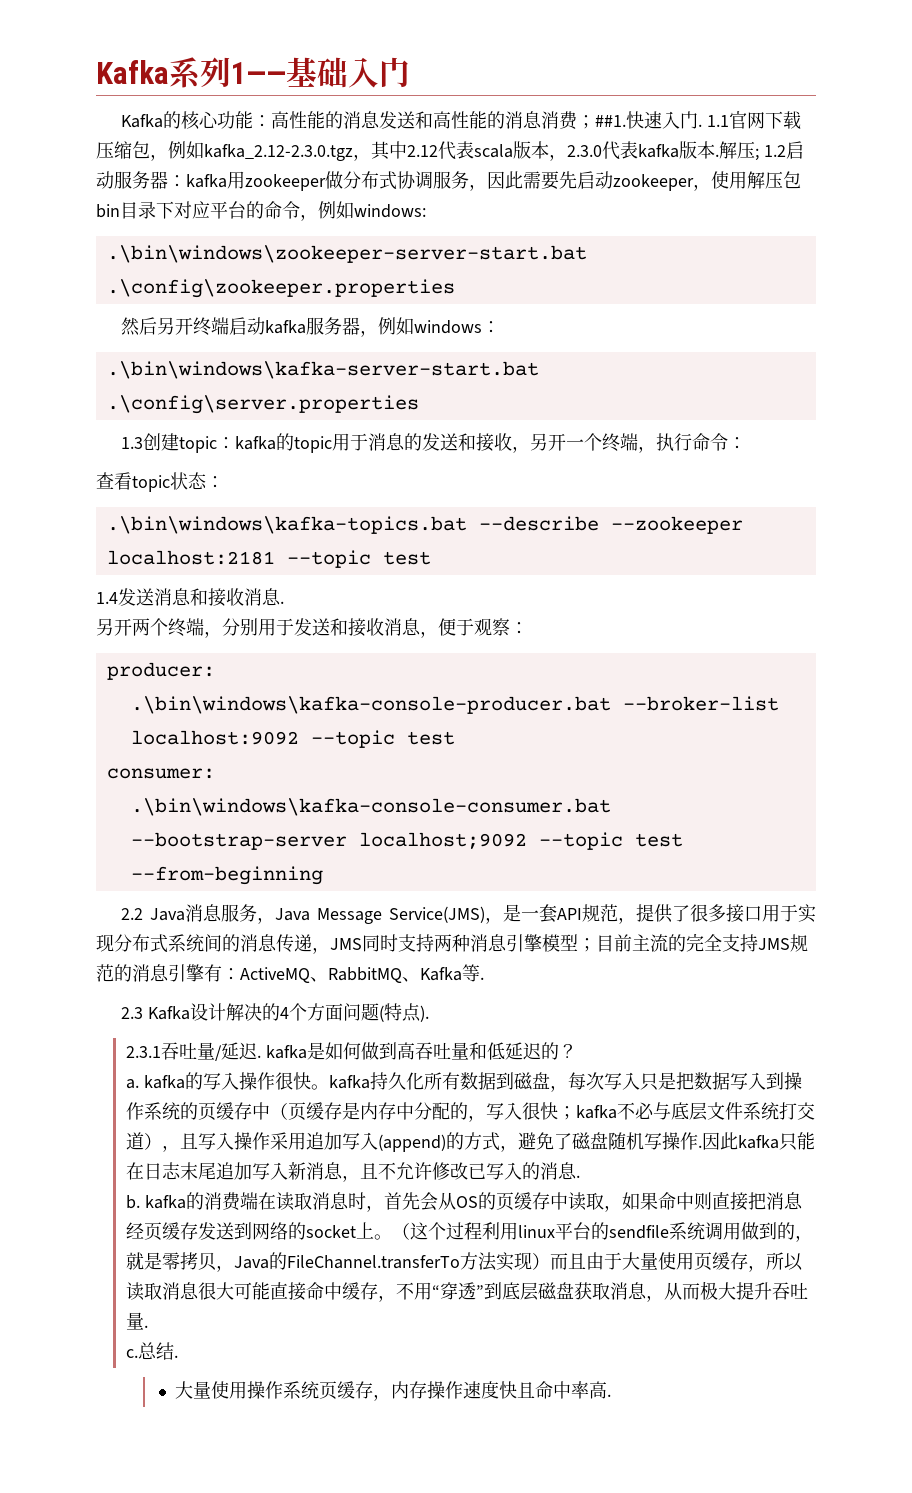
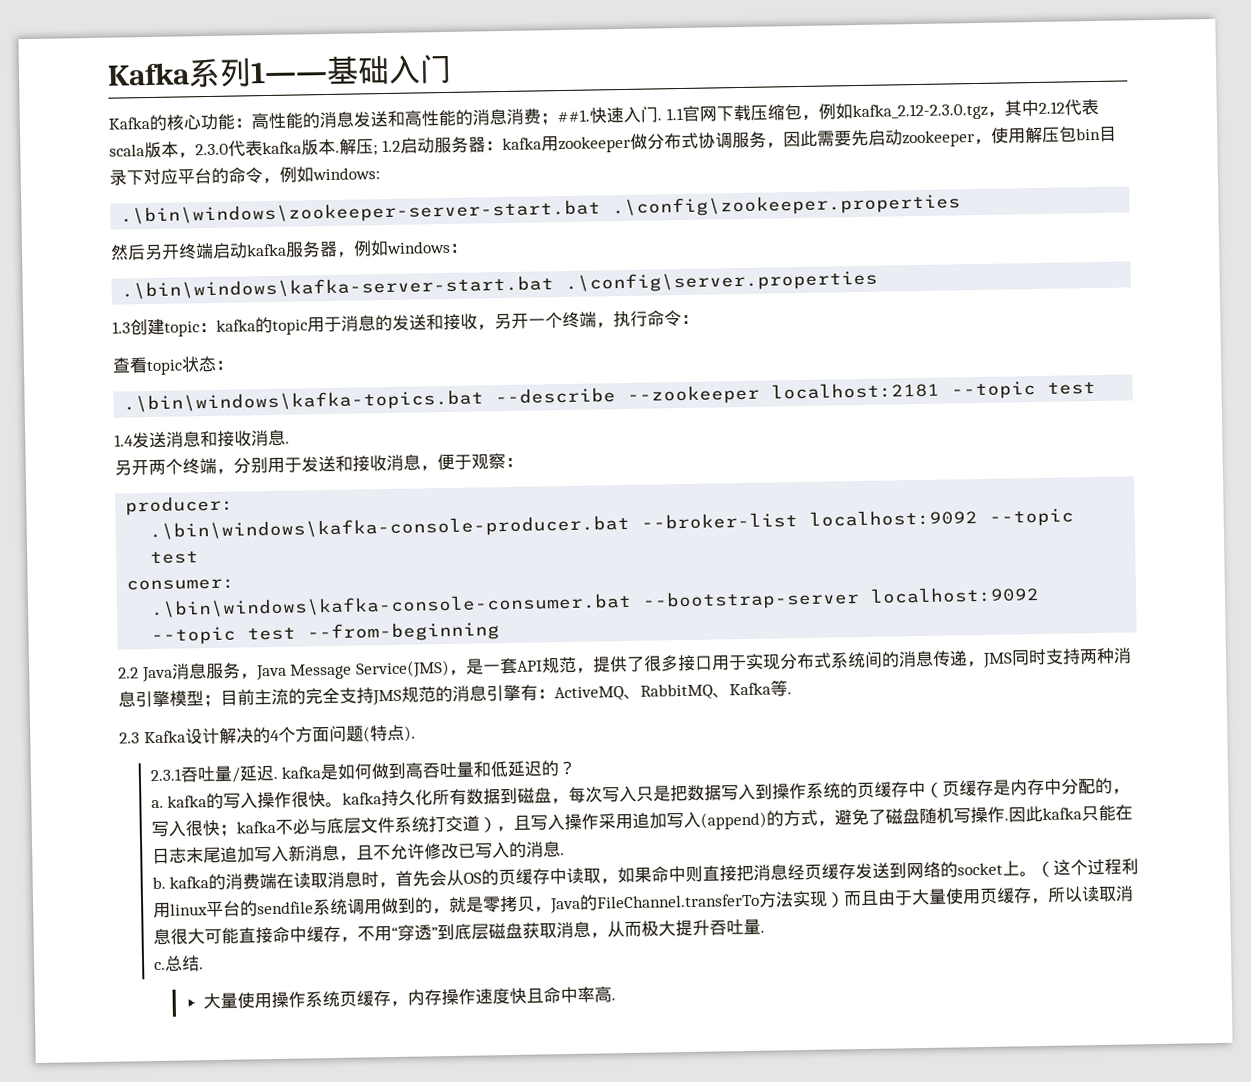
[358,832,527,849] localhost;9092 -> [870,585,1041,604] localhost:9092

